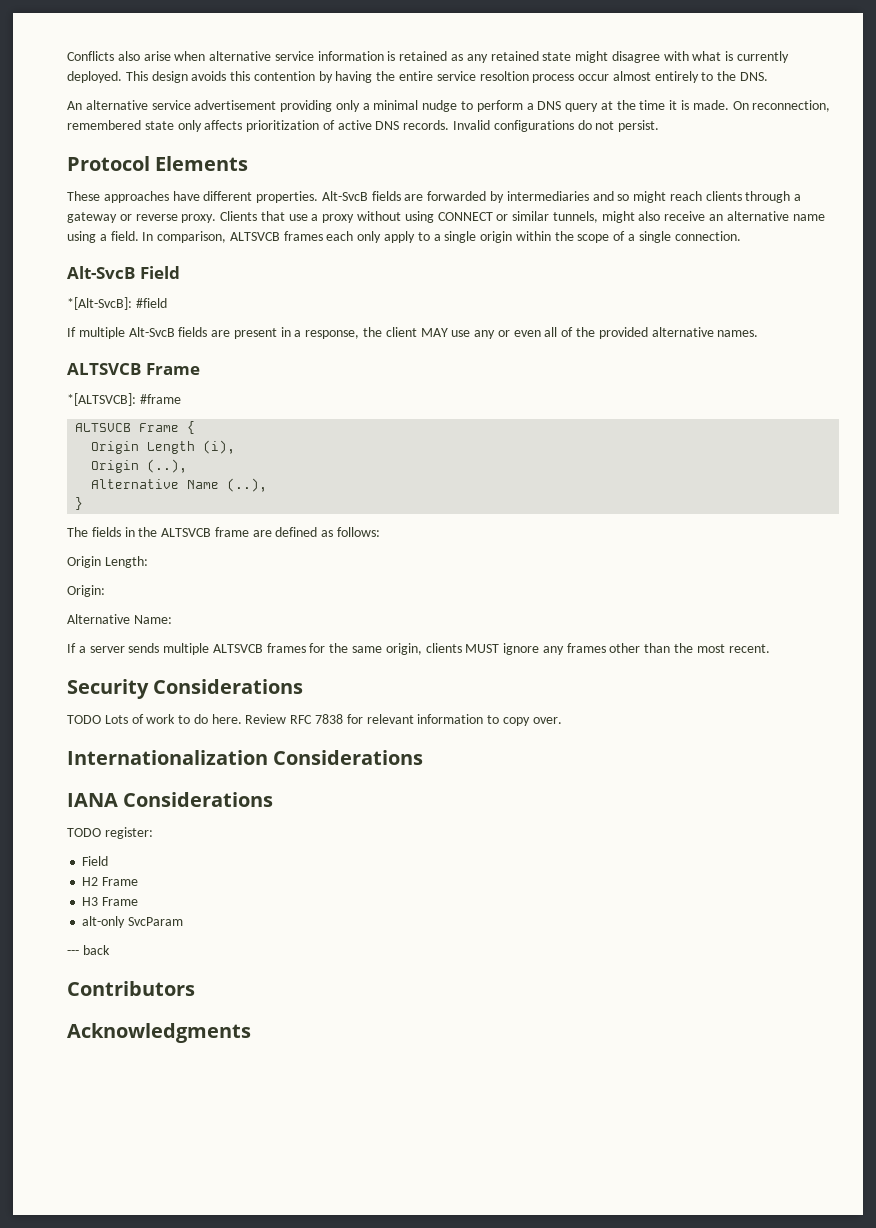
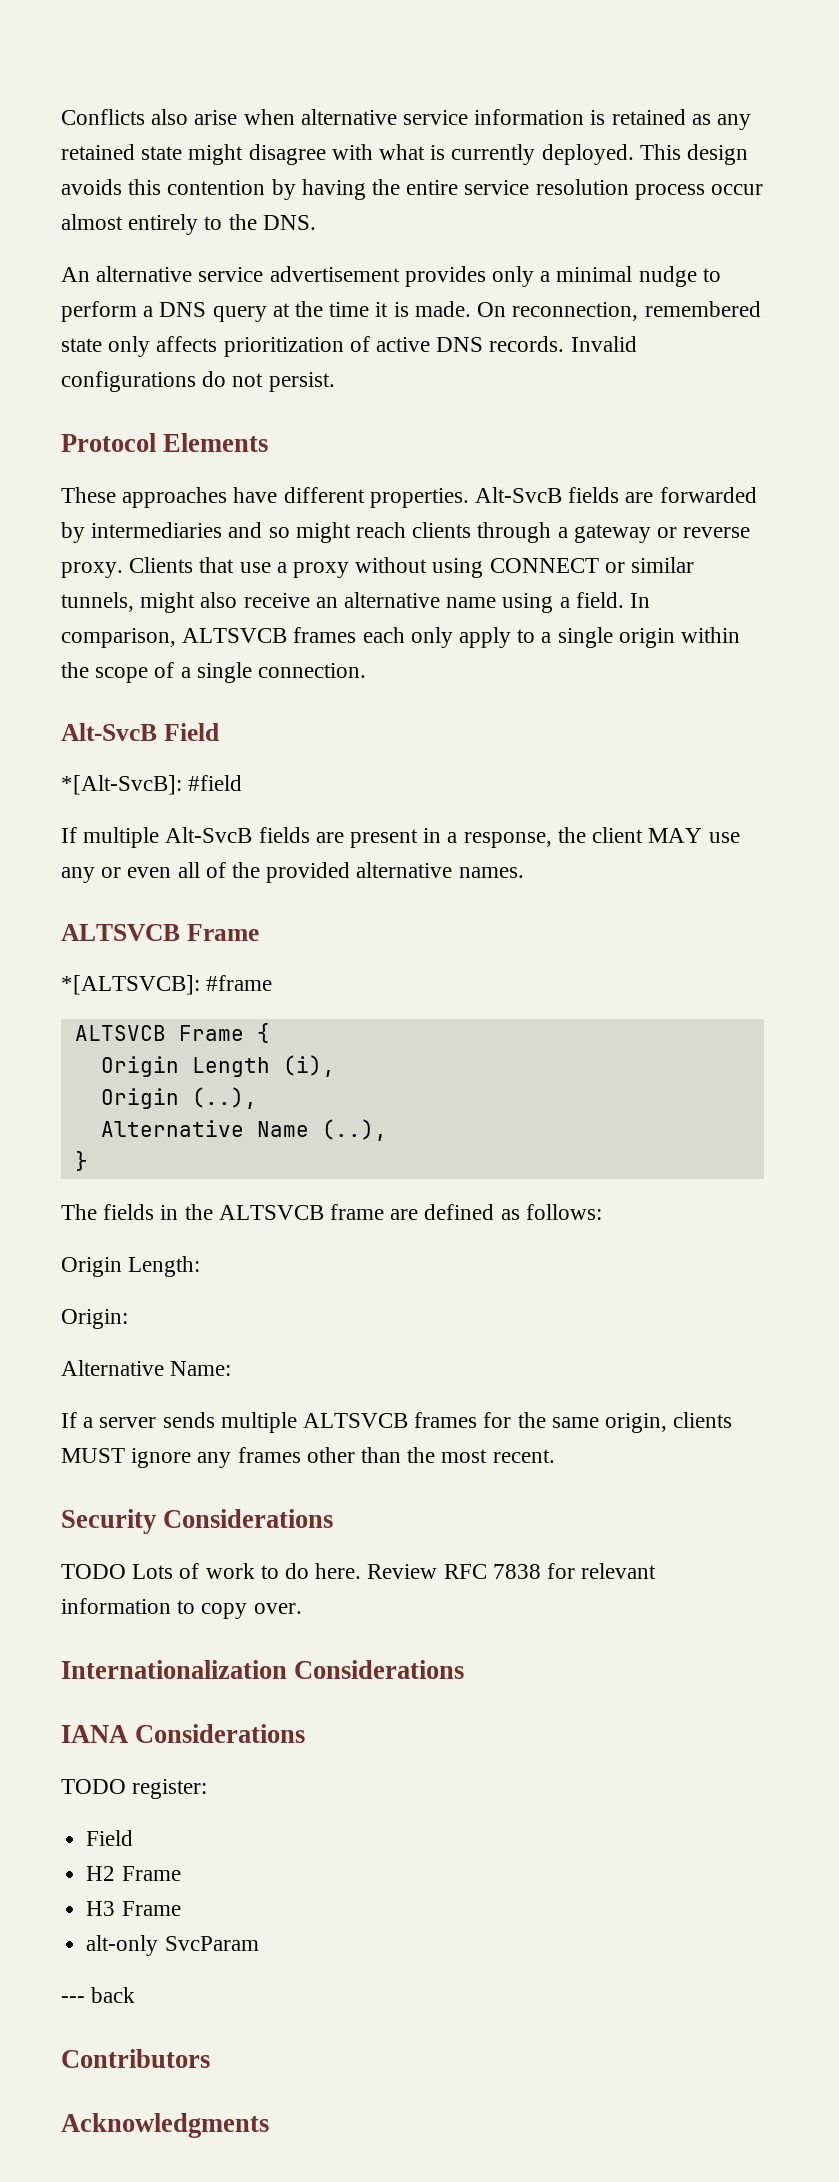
[479,71,529,81] resoltion -> [535,179,629,195] resolution
[280,100,333,112] providing -> [404,266,486,287] provides

